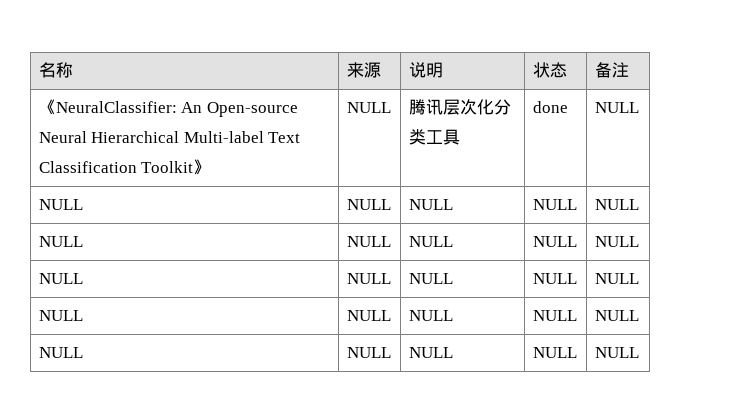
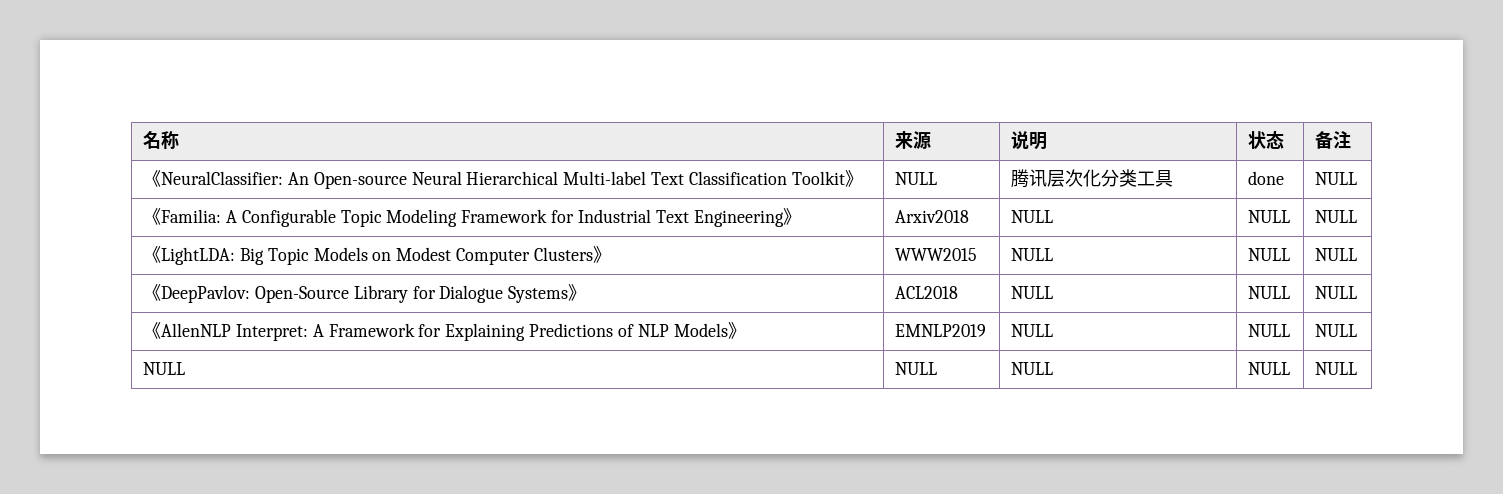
[38,199,83,210] [346,199,391,210] [408,199,453,210] [532,199,577,210] [594,199,639,210] [38,236,83,247] [346,236,391,247] [408,236,453,247] [532,236,577,247] [594,236,639,247] [38,273,83,284] [346,273,391,284] [408,273,453,284] [532,273,577,284] [594,273,639,284] [38,310,83,321] [346,310,391,321] [408,310,453,321] [532,310,577,321] [594,310,639,321] [38,347,83,358] [346,347,391,358] [408,347,453,358] [532,347,577,358] [594,347,639,358] NULL | NULL | NULL | NULL | NULL // NULL | NULL | NULL | NULL | NULL // NULL | NULL | NULL | NULL | NULL // NULL | NULL | NULL | NULL | NULL // NULL | NULL | NULL | NULL | NULL -> [143,208,801,227] [895,210,970,223] [1011,210,1054,223] [1248,210,1291,223] [1315,210,1358,223] [143,246,612,265] [895,248,978,261] [1011,248,1054,261] [1248,248,1291,261] [1315,248,1358,261] [143,284,587,303] [895,286,959,299] [1011,286,1054,299] [1248,286,1291,299] [1315,286,1358,299] [143,322,746,341] [895,324,987,337] [1011,324,1054,337] [1248,324,1291,337] [1315,324,1358,337] [143,362,186,375] [895,362,938,375] [1011,362,1054,375] [1248,362,1291,375] [1315,362,1358,375] 《Familia: A Configurable Topic Modeling Framework for Industrial Text Engineering》 | Arxiv2018 | NULL | NULL | NULL // 《LightLDA: Big Topic Models on Modest Computer Clusters》 | WWW2015 | NULL | NULL | NULL // 《DeepPavlov: Open-Source Library for Dialogue Systems》 | ACL2018 | NULL | NULL | NULL // 《AllenNLP Interpret: A Framework for Explaining Predictions of NLP Models》 | EMNLP2019 | NULL | NULL | NULL // NULL | NULL | NULL | NULL | NULL

